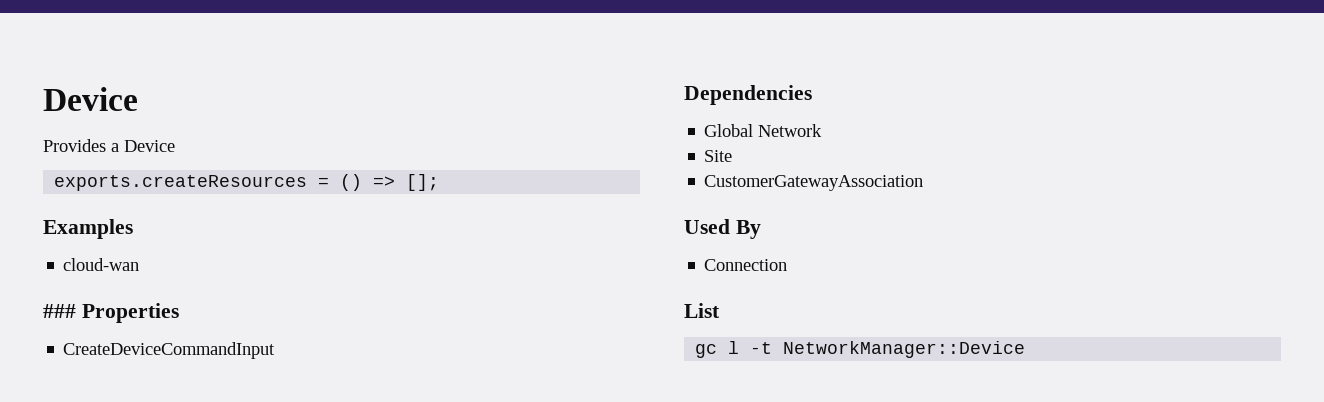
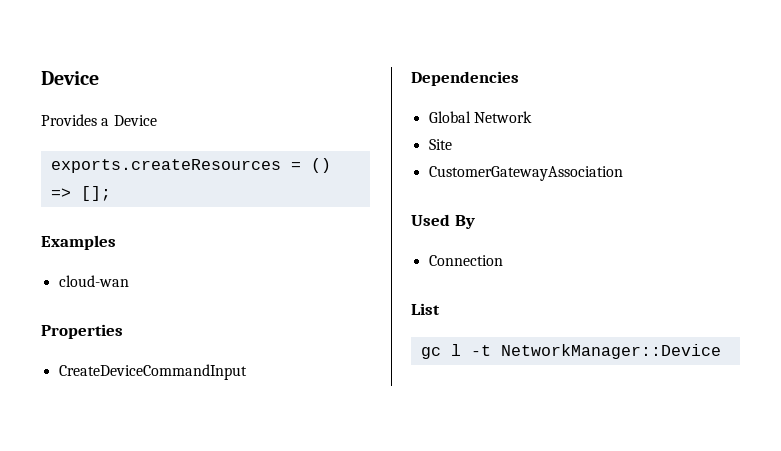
[43,304,76,318] ### -> (129, 281) none

